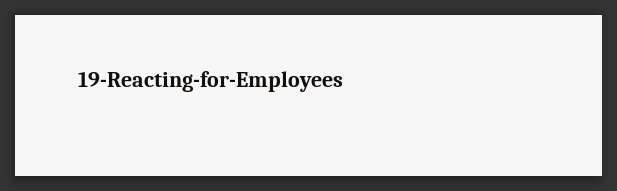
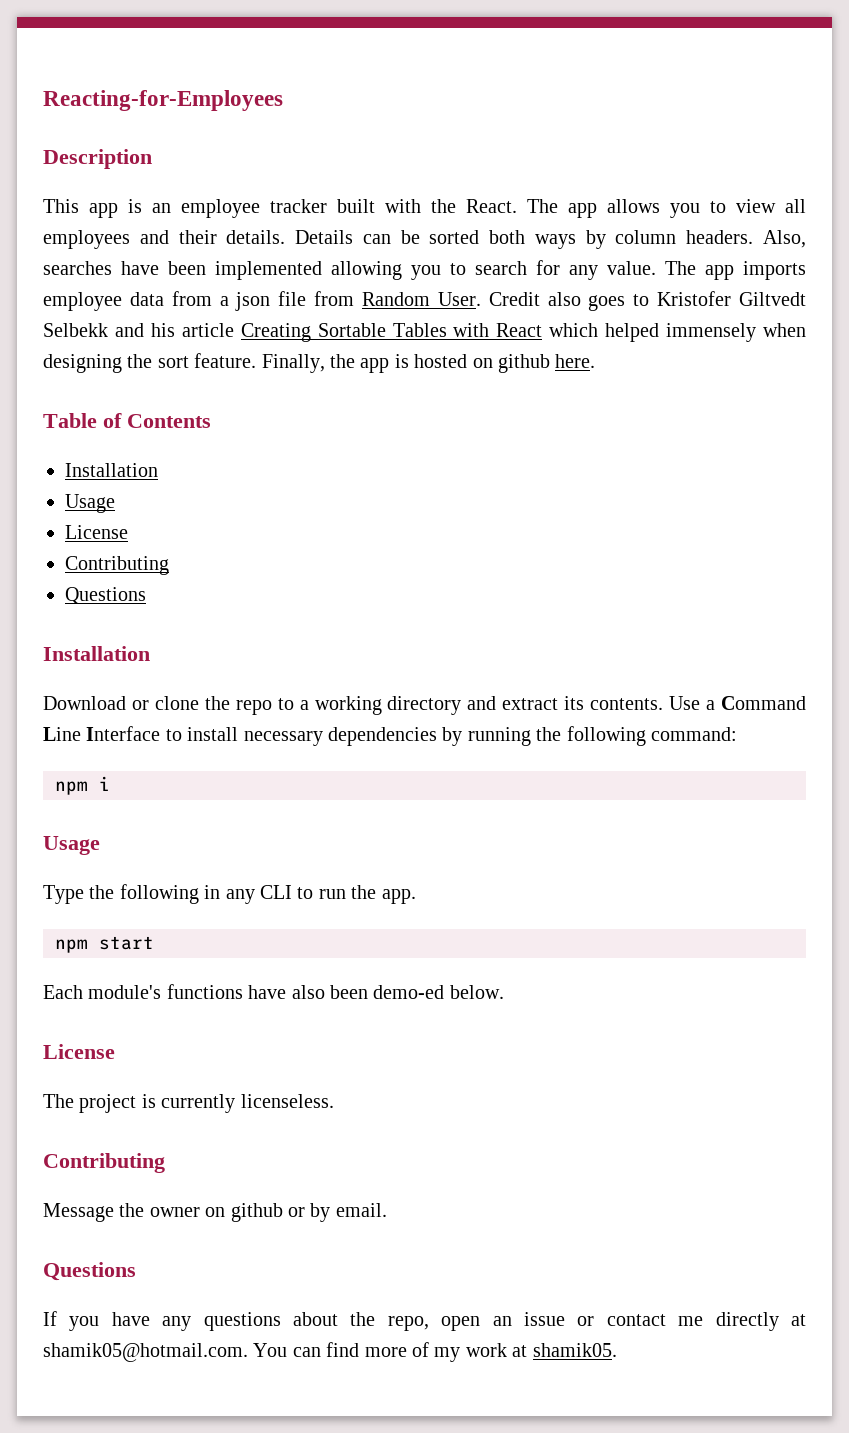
[78,71,343,92] 19-Reacting-for-Employees -> [43,90,283,111] [43,149,152,169] [43,199,806,218] [43,230,806,249] [43,260,806,280] [43,291,806,311] [43,323,806,342] [43,353,596,373] [43,413,211,428] [65,463,158,477] [65,494,115,513] [65,525,128,539] [65,556,169,575] [65,587,146,604] [43,646,150,661] [43,696,806,715] [43,726,737,746] [55,776,110,795] [43,836,100,855] [43,884,416,904] [55,936,154,953] [43,984,504,999] [43,1044,115,1059] [43,1094,334,1113] [43,1153,165,1173] [43,1203,387,1222] [43,1262,136,1281] [43,1311,806,1331] [43,1342,617,1362] Reacting-for-Employees // Description // This app is an employee tracker built with the React. The app allows you to view all employees and their details. Details can be sorted both ways by column headers. Also, searches have been implemented allowing you to search for any value. The app imports employee data from a json file from Random User. Credit also goes to Kristofer Giltvedt Selbekk and his article Creating Sortable Tables with React which helped immensely when designing the sort feature. Finally, the app is hosted on github here. // Table of Contents // Installation // Usage // License // Contributing // Questions // Installation // Download or clone the repo to a working directory and extract its contents. Use a Command Line Interface to install necessary dependencies by running the following command: // npm i // Usage // Type the following in any CLI to run the app. // npm start // Each module's functions have also been demo-ed below. // License // The project is currently licenseless. // Contributing // Message the owner on github or by email. // Questions // If you have any questions about the repo, open an issue or contact me directly at shamik05@hotmail.com. You can find more of my work at shamik05.

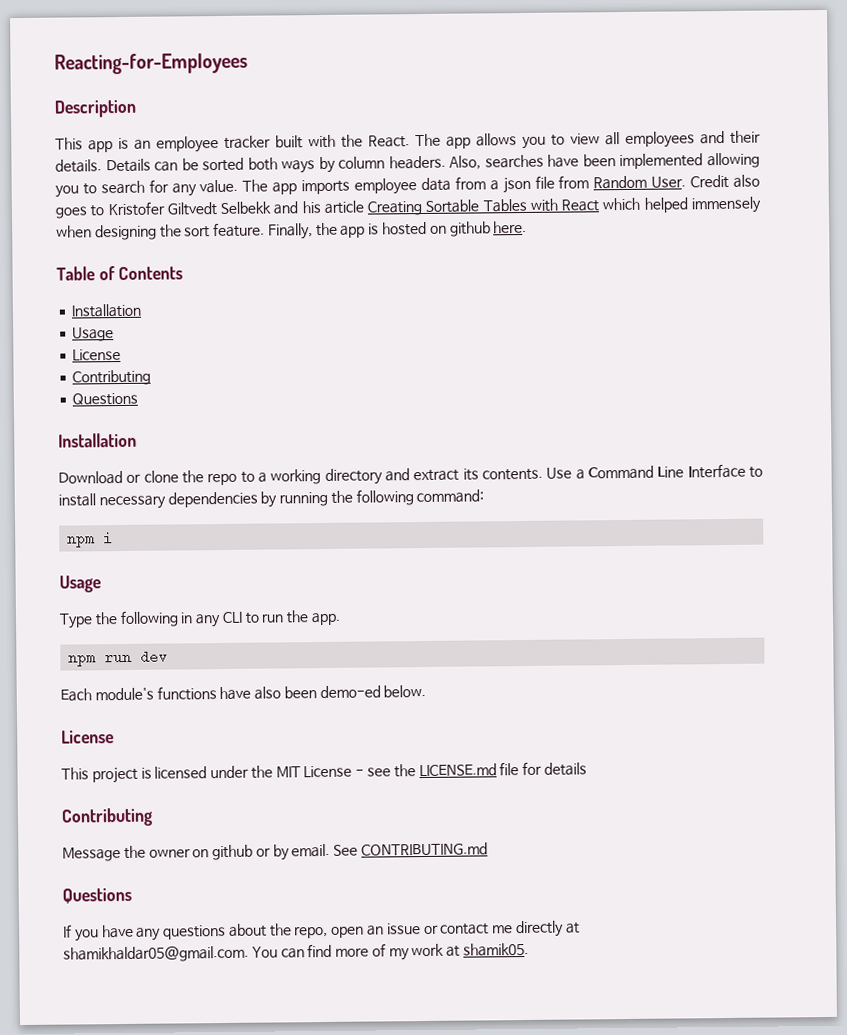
[99,936,154,950] start -> [104,649,169,664] run dev
[43,1094,74,1108] The -> [61,767,89,780] This
[161,1094,334,1113] currently licenseless. -> [154,761,587,779] licensed under the MIT License - see the LICENSE.md file for details
(387, 1210) none -> [333,842,489,856] See CONTRIBUTING.md
[43,1343,248,1362] shamik05@hotmail.com. -> [63,945,249,963] shamikhaldar05@gmail.com.

